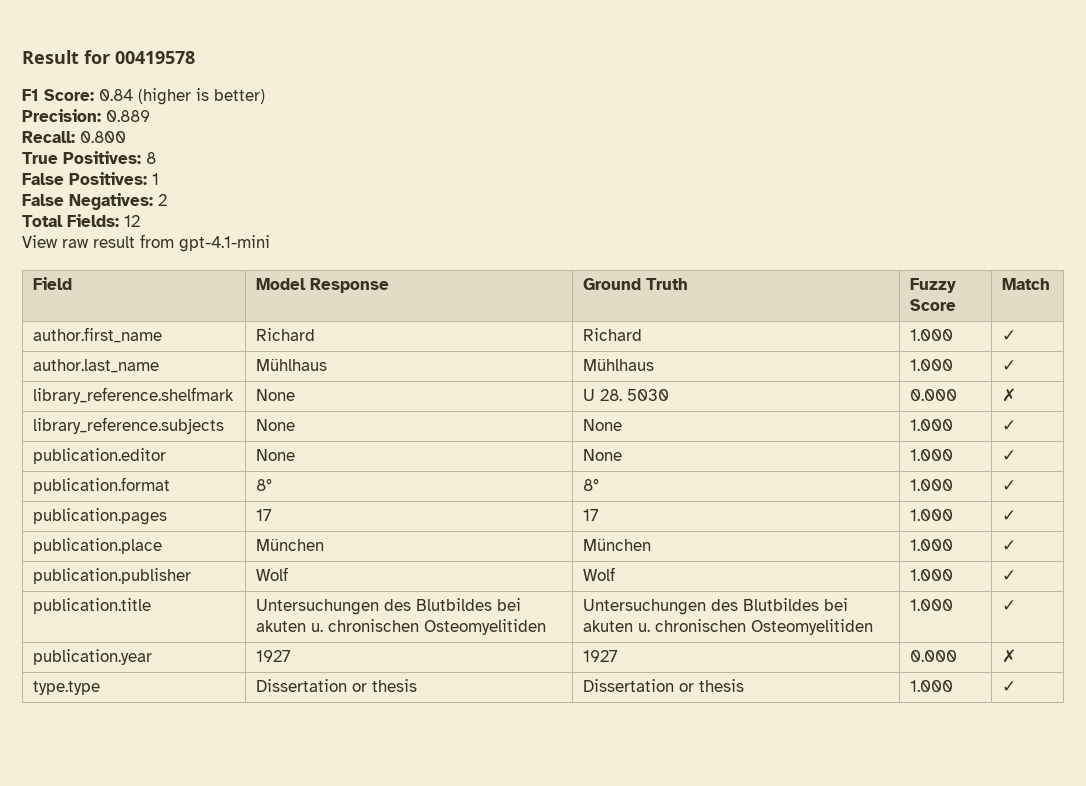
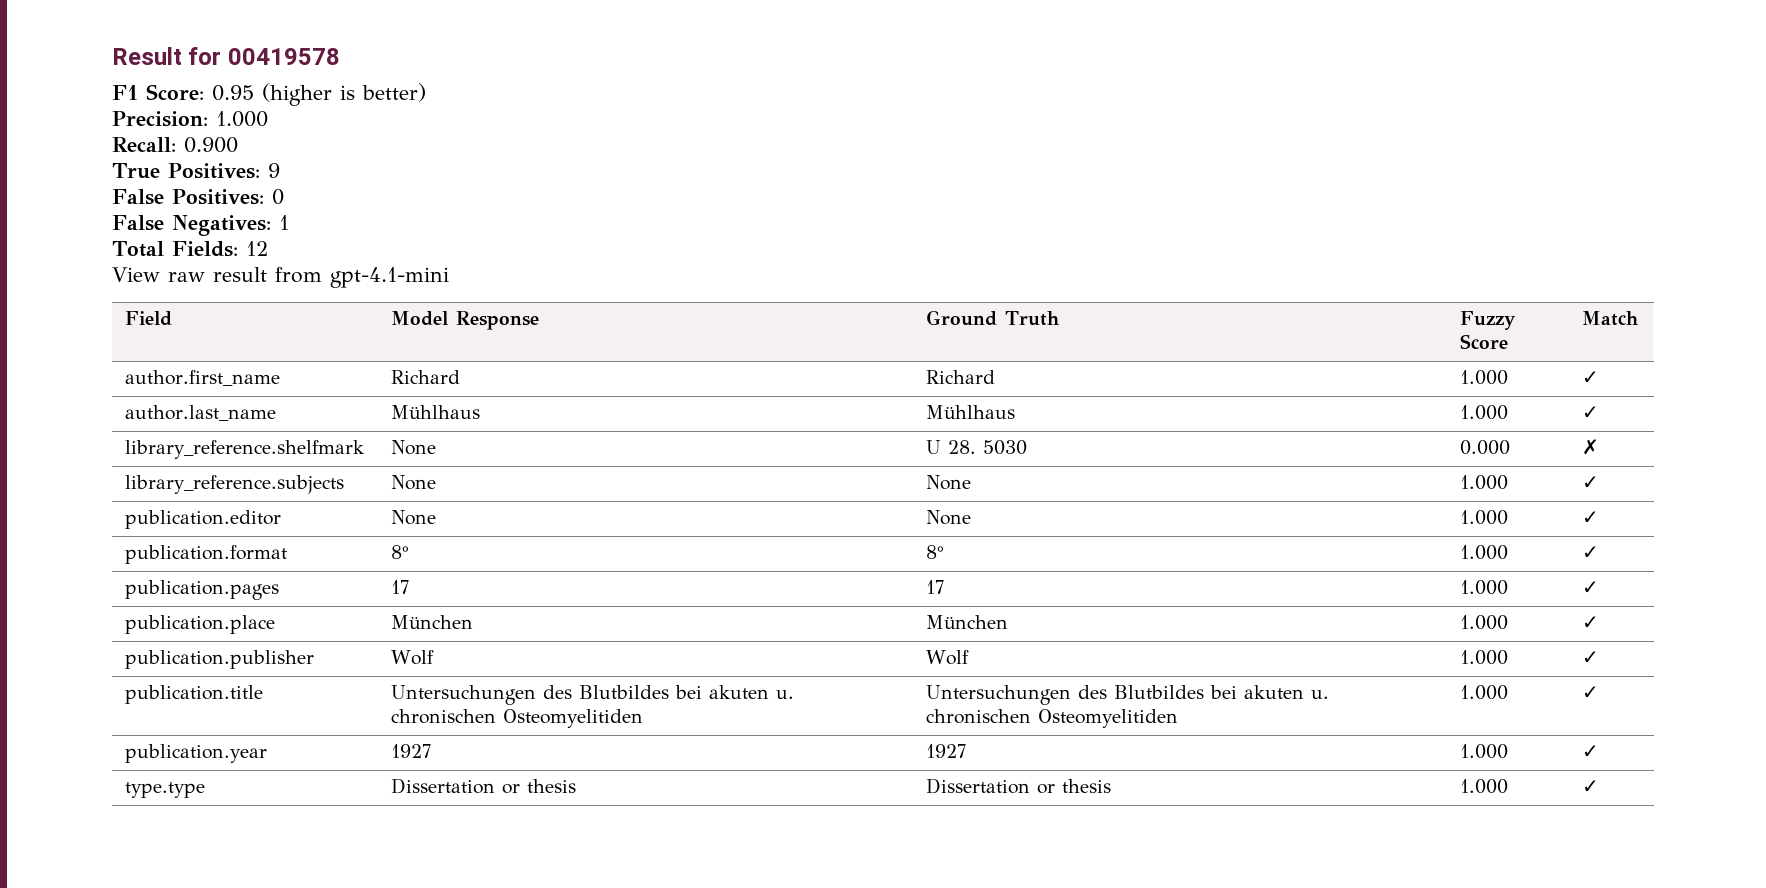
[99,89,133,101] 0.84 -> [212,85,254,101] 0.95
[106,110,150,122] 0.889 -> [216,111,268,127] 1.000
[80,131,126,143] 0.800 -> [184,137,238,153] 0.900
[146,152,156,164] 8 -> [267,163,280,178] 9
[152,173,159,185] 1 -> [271,189,284,205] 0
[158,194,167,206] 2 -> [279,215,289,230] 1
[910,650,958,662] [1002,649,1017,663] 0.000 | ✗ -> [1460,744,1509,759] [1582,745,1600,758] 1.000 | ✓

